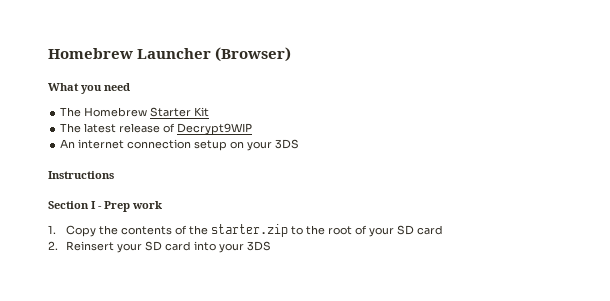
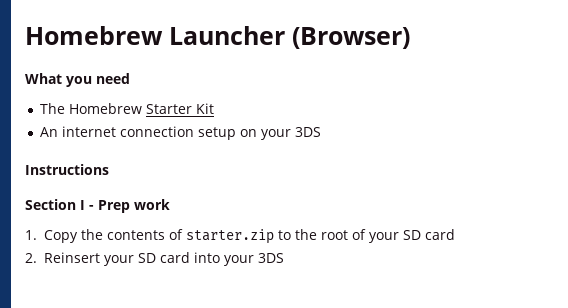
[60,123,253,135] // The latest release of Decrypt9WIP -> (214, 108) none
[189,225,209,235] the -> (183, 234) none

